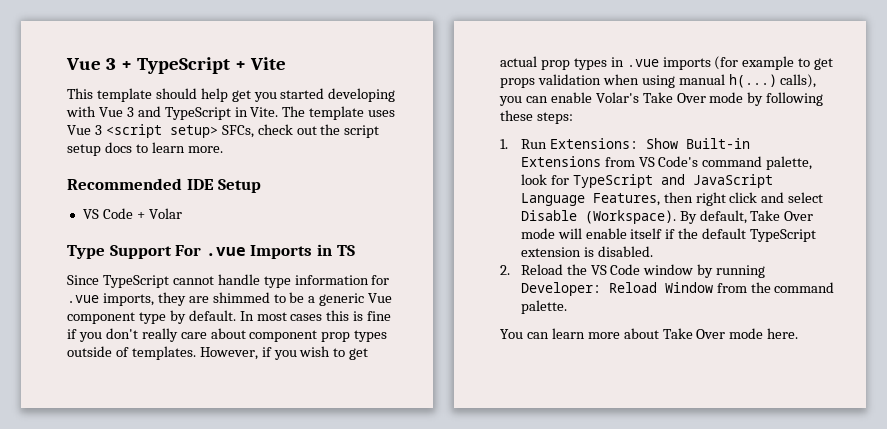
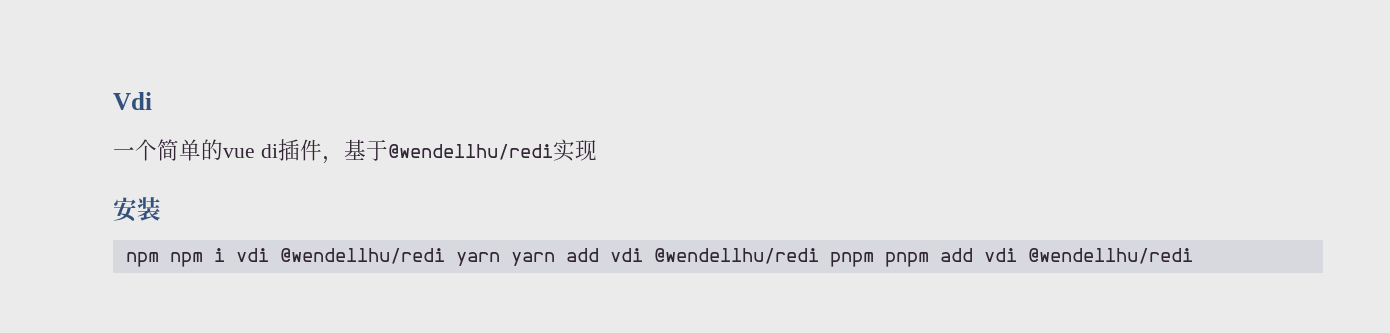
[66,57,286,74] [67,88,396,102] [66,106,396,120] [67,124,380,138] [67,142,223,156] [67,178,262,193] [82,208,182,219] [67,244,355,259] [67,274,390,288] [67,292,393,306] [67,310,392,324] [67,328,388,342] [67,346,369,360] [500,56,834,70] [500,74,817,88] [499,92,824,106] [500,110,573,124] [500,138,750,149] [520,156,813,170] [520,174,773,188] [520,192,824,206] [520,210,814,224] [520,228,817,242] [520,246,653,257] [500,264,766,278] [520,282,835,296] [520,300,567,314] [500,328,799,339] Vue 3 + TypeScript + Vite // This template should help get you started developing with Vue 3 and TypeScript in Vite. The template uses Vue 3 <script setup> SFCs, check out the script setup docs to learn more. // Recommended IDE Setup // VS Code + Volar // Type Support For .vue Imports in TS // Since TypeScript cannot handle type information for .vue imports, they are shimmed to be a generic Vue component type by default. In most cases this is fine if you don't really care about component prop types outside of templates. However, if you wish to get actual prop types in .vue imports (for example to get props validation when using manual h(...) calls), you can enable Volar's Take Over mode by following these steps: // 1. Run Extensions: Show Built-in Extensions from VS Code's command palette, look for TypeScript and JavaScript Language Features, then right click and select Disable (Workspace). By default, Take Over mode will enable itself if the default TypeScript extension is disabled. // 2. Reload the VS Code window by running Developer: Reload Window from the command palette. // You can learn more about Take Over mode here. -> [113,92,152,110] [113,139,597,164] [113,197,161,222] [125,248,1193,267] Vdi // 一个简单的vue di插件，基于@wendellhu/redi实现 // 安装 // npm npm i vdi @wendellhu/redi yarn yarn add vdi @wendellhu/redi pnpm pnpm add vdi @wendellhu/redi

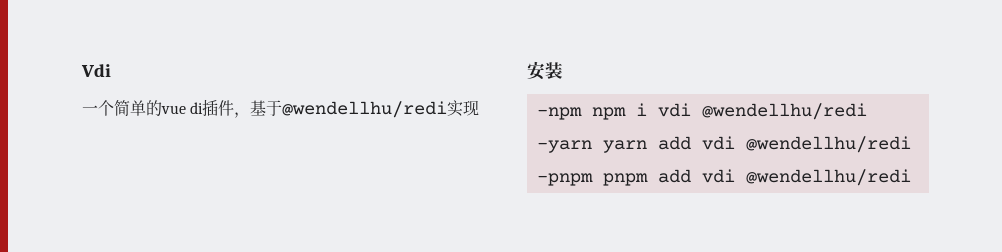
[125,252,159,267] npm -> [536,107,582,120] -npm
[455,252,500,266] yarn -> [536,140,592,153] -yarn
[829,252,874,267] pnpm -> [536,173,593,186] -pnpm

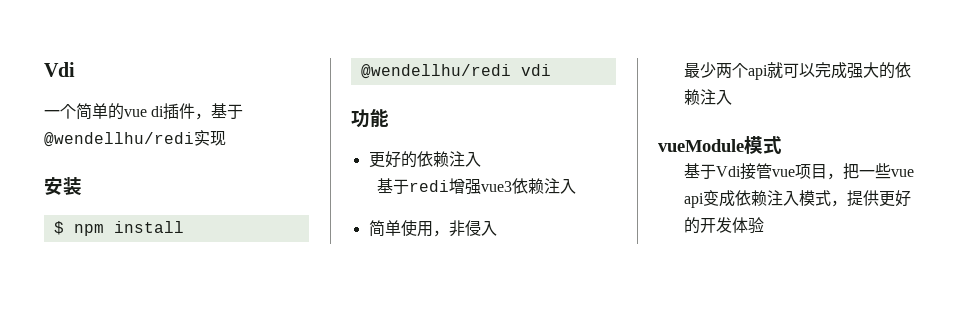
[536,103,867,120] [536,136,911,153] [536,169,911,186] -npm npm i vdi @wendellhu/redi -yarn yarn add vdi @wendellhu/redi -pnpm pnpm add vdi @wendellhu/redi -> [53,221,184,236] [360,64,551,79] [351,109,389,128] [368,151,481,168] [376,178,576,195] [368,220,497,237] [683,62,911,80] [683,89,732,105] [658,136,782,154] [683,163,914,180] [683,190,911,208] [683,217,764,234] $ npm install @wendellhu/redi vdi // 功能 // 更好的依赖注入 // 基于redi增强vue3依赖注入 // 简单使用，非侵入 // 最少两个api就可以完成强大的依赖注入 // vueModule模式 // 基于Vdi接管vue项目，把一些vue api变成依赖注入模式，提供更好的开发体验

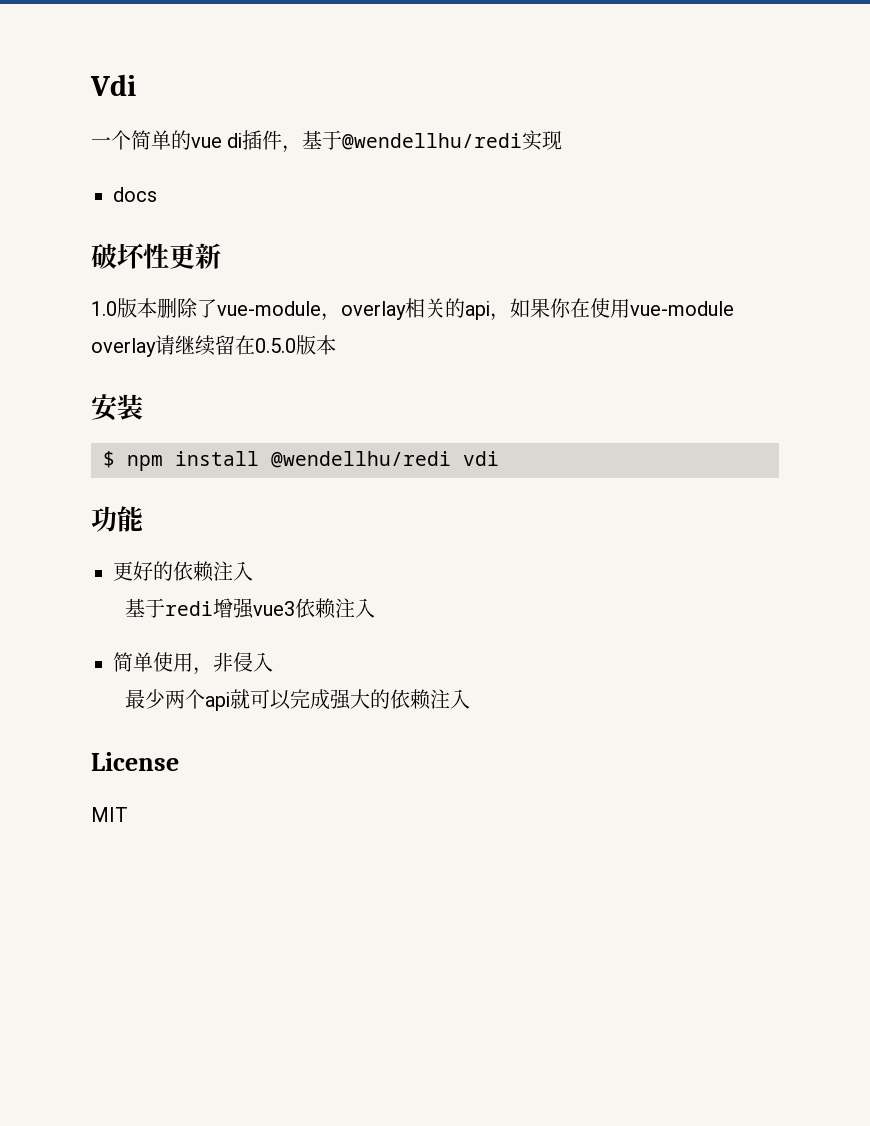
(226, 138) none -> [113,187,157,202] [91,243,221,269] [91,298,734,321] [91,335,336,357] // docs // 破坏性更新 // 1.0版本删除了vue-module，overlay相关的api，如果你在使用vue-module overlay请继续留在0.5.0版本
[658,136,782,154] [683,163,914,180] [683,190,911,208] [683,217,764,234] vueModule模式 // 基于Vdi接管vue项目，把一些vue api变成依赖注入模式，提供更好的开发体验 -> [91,752,179,771] [91,807,128,822] License // MIT

